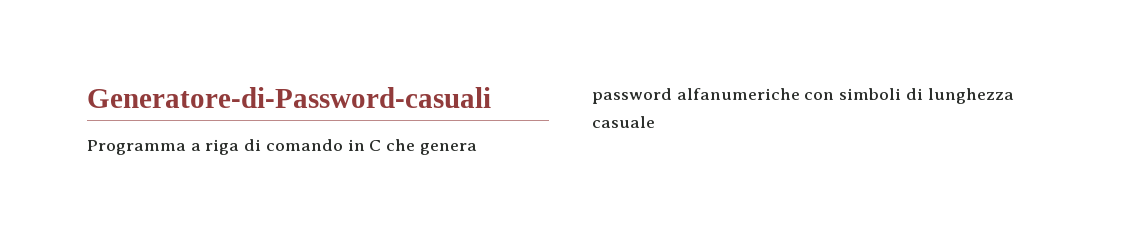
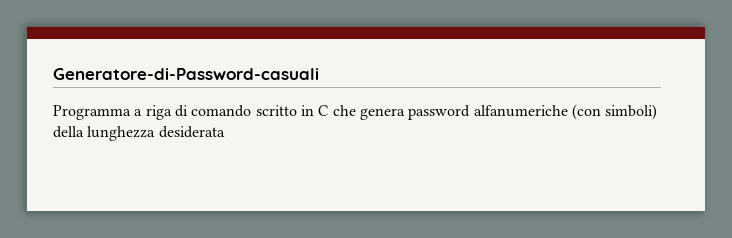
(343, 145) none -> [255,105,297,116] scritto
[804,88,1014,104] [592,116,655,128] con simboli di lunghezza casuale -> [571,104,658,120] [53,126,225,141] (con simboli) della lunghezza desiderata

